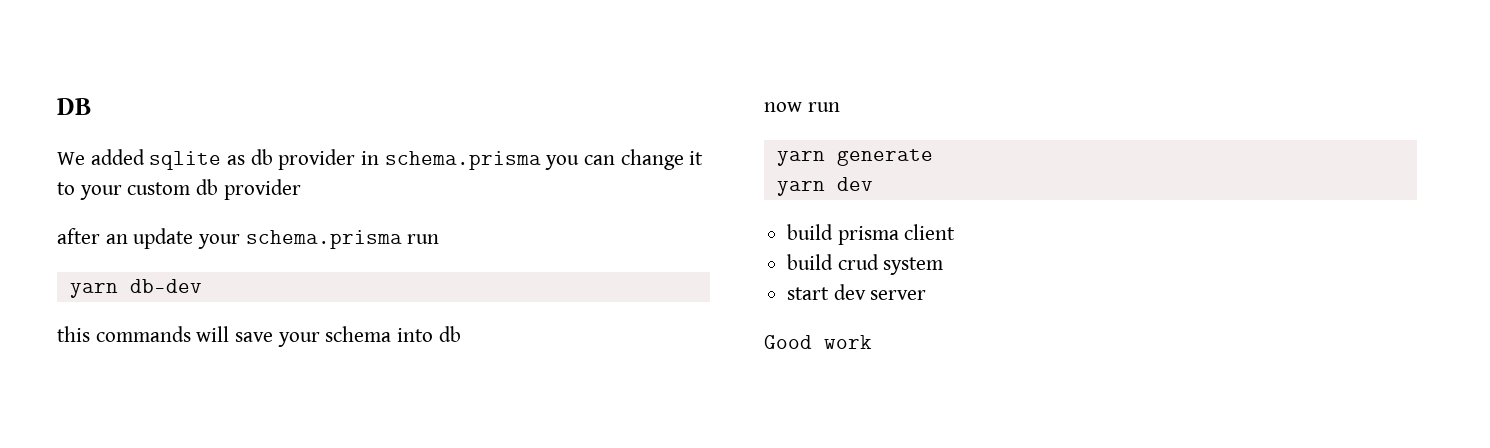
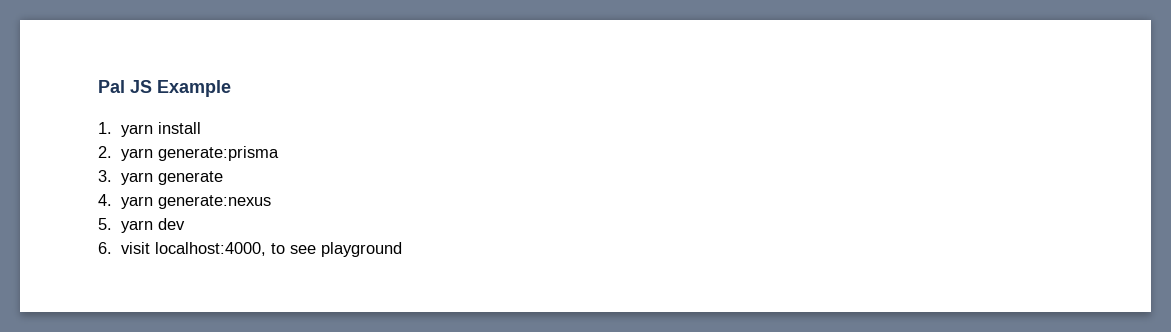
[57,98,92,115] [57,149,704,170] [57,179,301,200] [57,228,440,249] [69,279,202,298] [57,326,461,347] [764,102,840,112] [776,149,933,166] [776,177,873,196] [787,224,956,245] [787,254,944,275] [787,284,927,300] [764,335,872,349] DB // We added sqlite as db provider in schema.prisma you can change it to your custom db provider // after an update your schema.prisma run // yarn db-dev // this commands will save your schema into db // now run // yarn generate // yarn dev // build prisma client // build crud system // start dev server // Good work -> [98,80,231,97] [98,122,201,137] [98,146,279,161] [98,170,223,185] [98,194,271,209] [98,218,185,233] [98,242,402,257] Pal JS Example // 1. yarn install // 2. yarn generate:prisma // 3. yarn generate // 4. yarn generate:nexus // 5. yarn dev // 6. visit localhost:4000, to see playground

